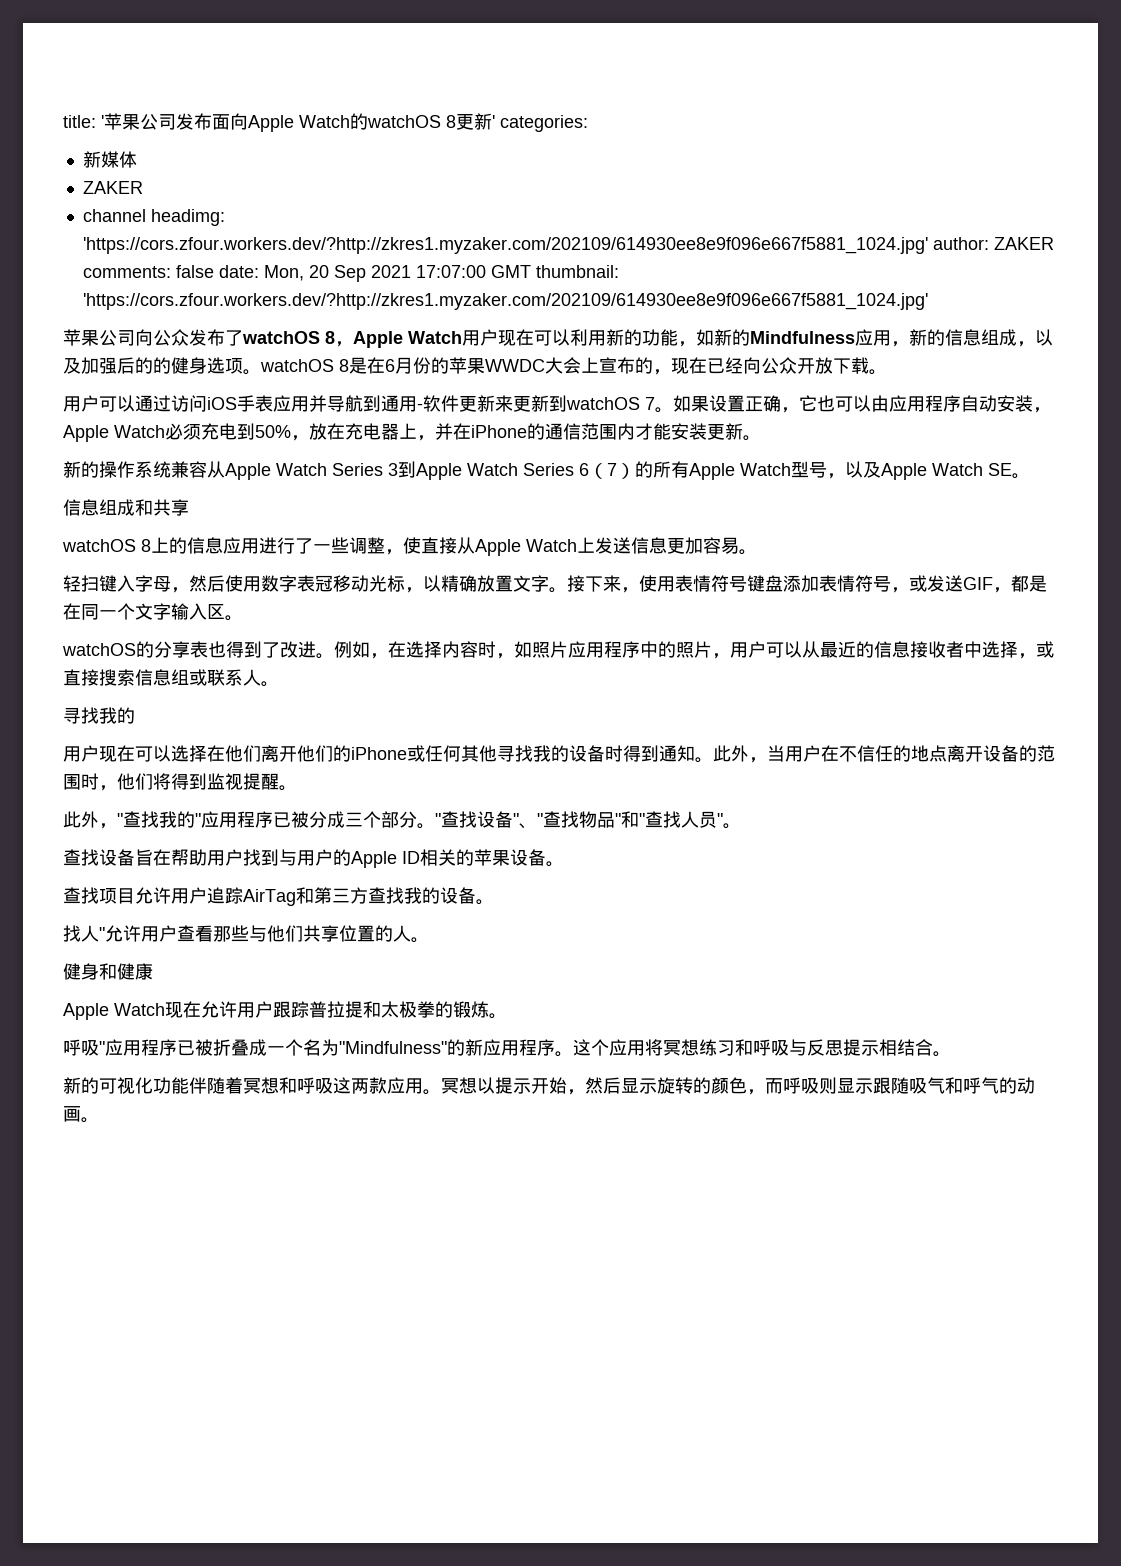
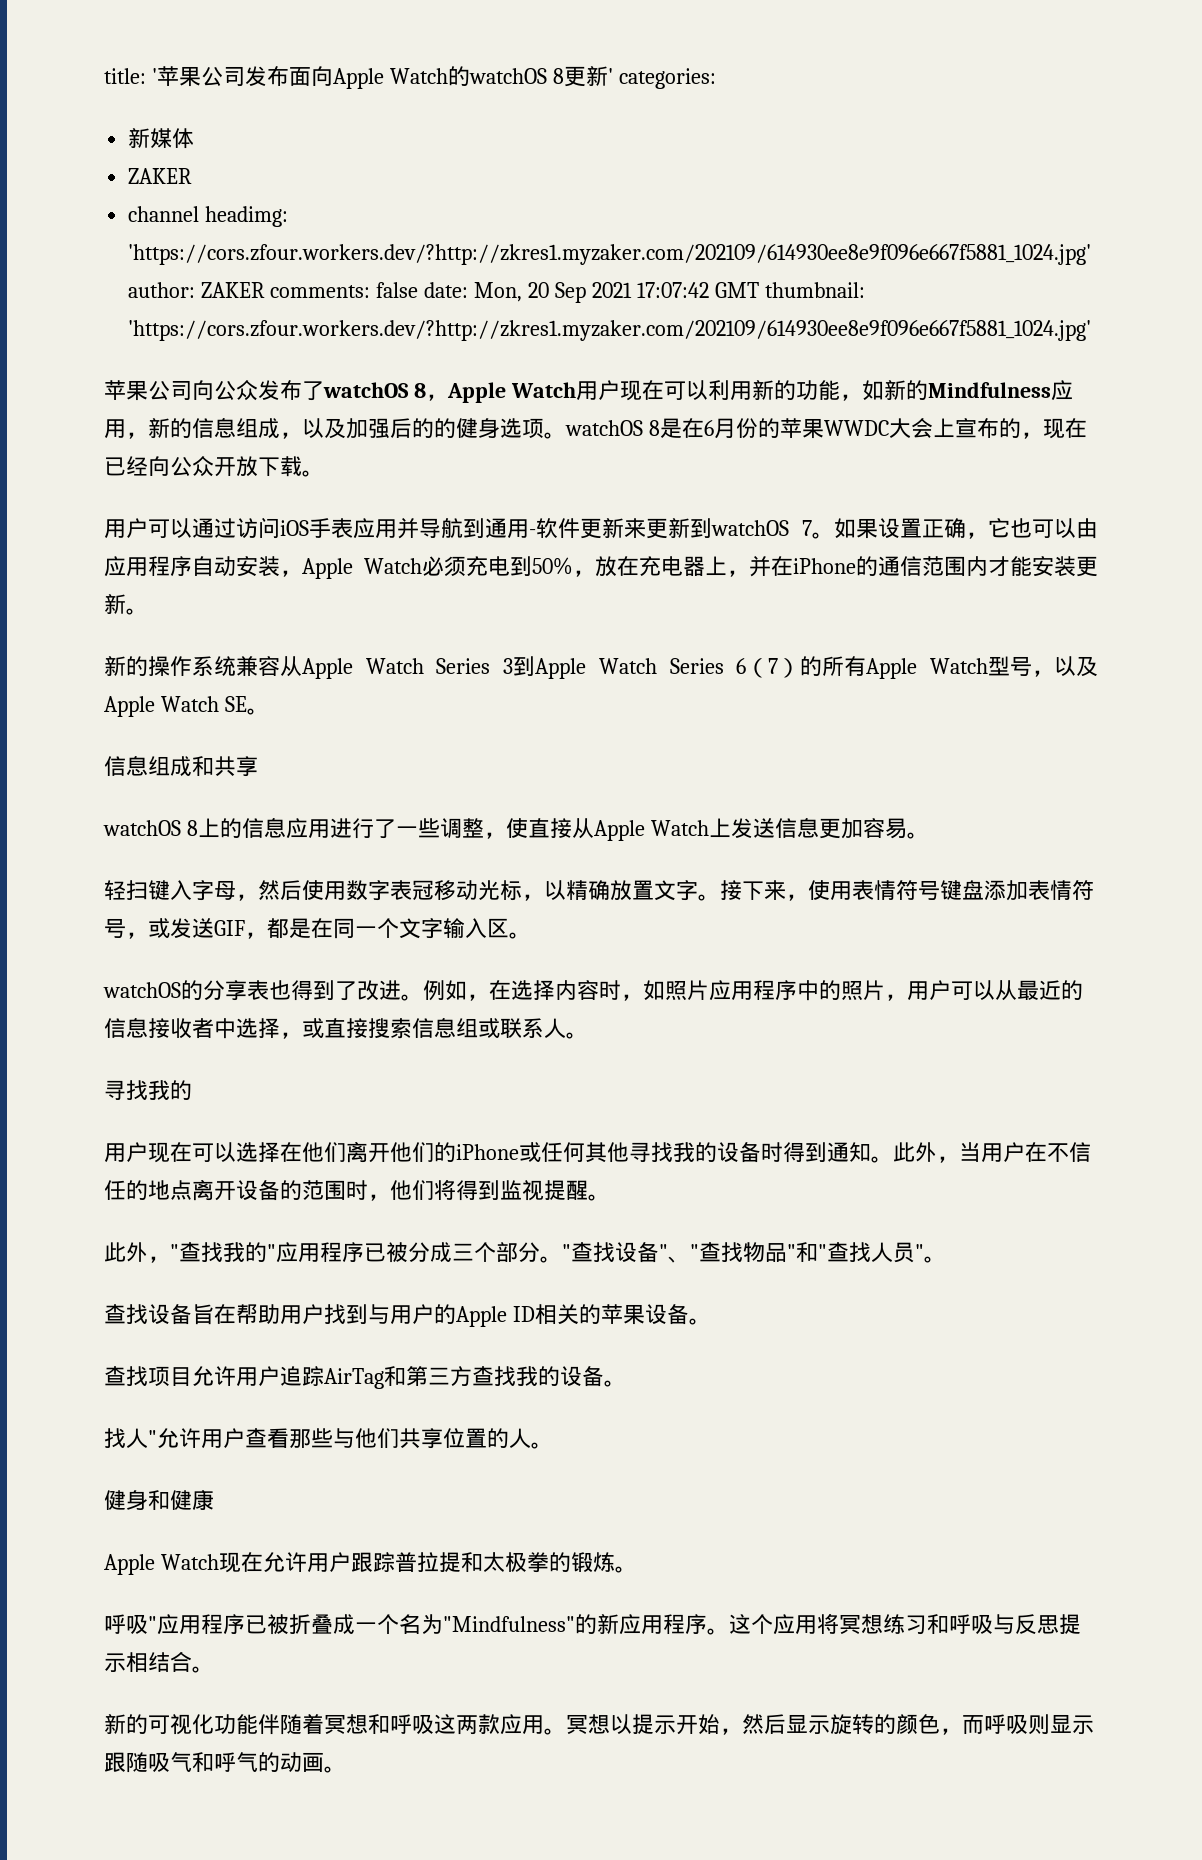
[415,265,486,278] 17:07:00 -> [636,282,709,298] 17:07:42

